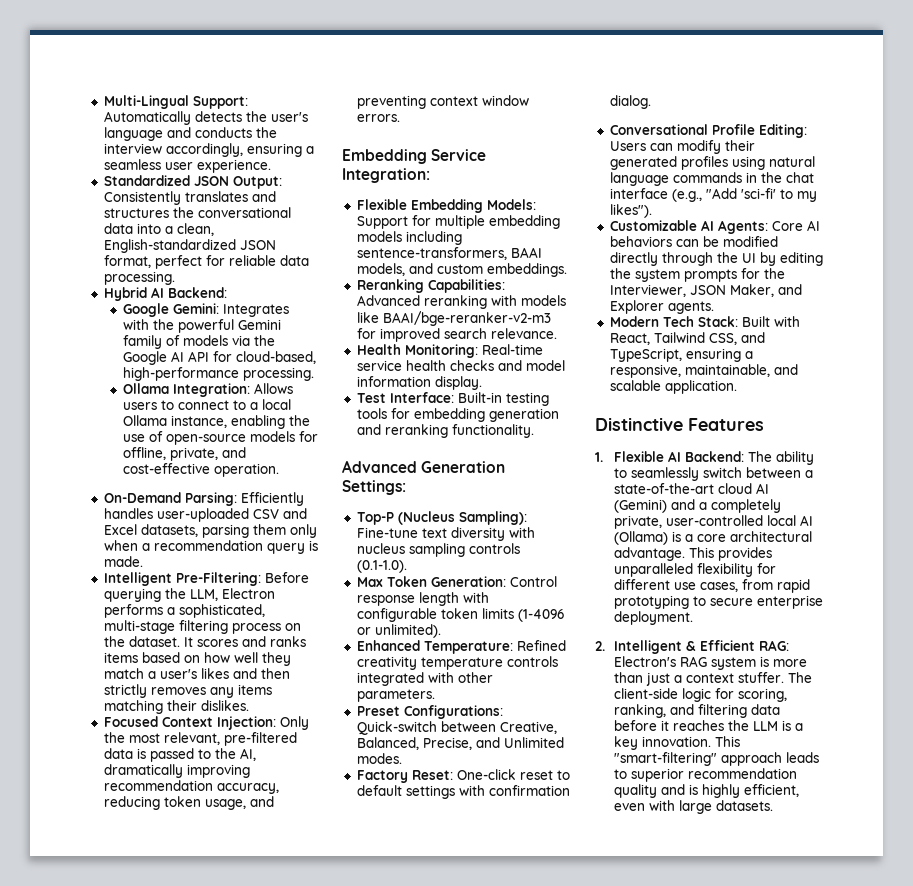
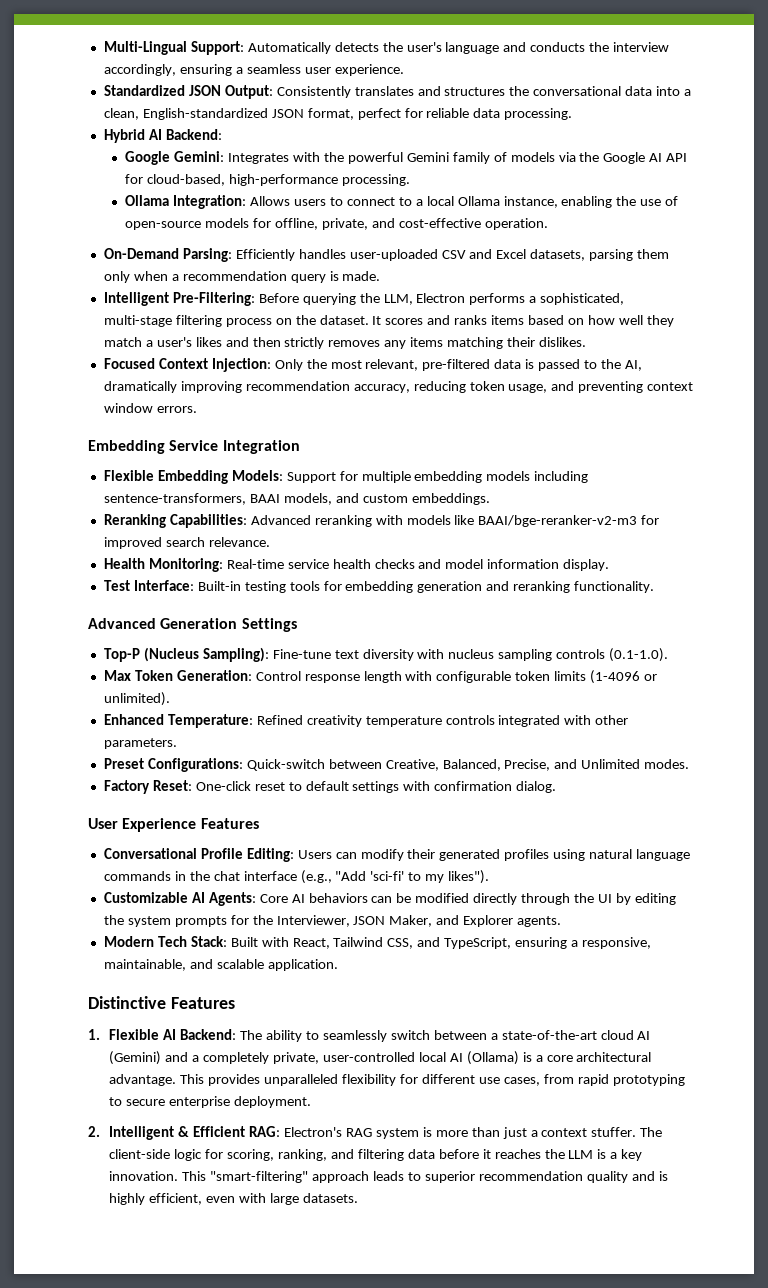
[342,168,430,183] Integration: -> [222,440,300,454] Integration
[342,480,406,495] Settings: -> [241,618,297,632] Settings
(651, 102) none -> [88,818,259,832] // User Experience Features

